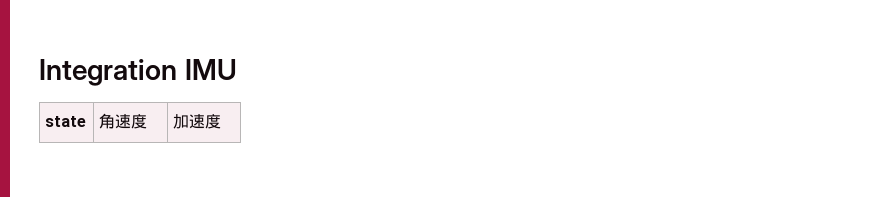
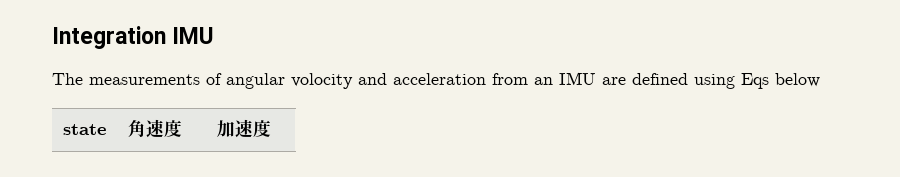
(237, 69) none -> [52,72,820,89] // The measurements of angular volocity and acceleration from an IMU are defined using Eqs below

